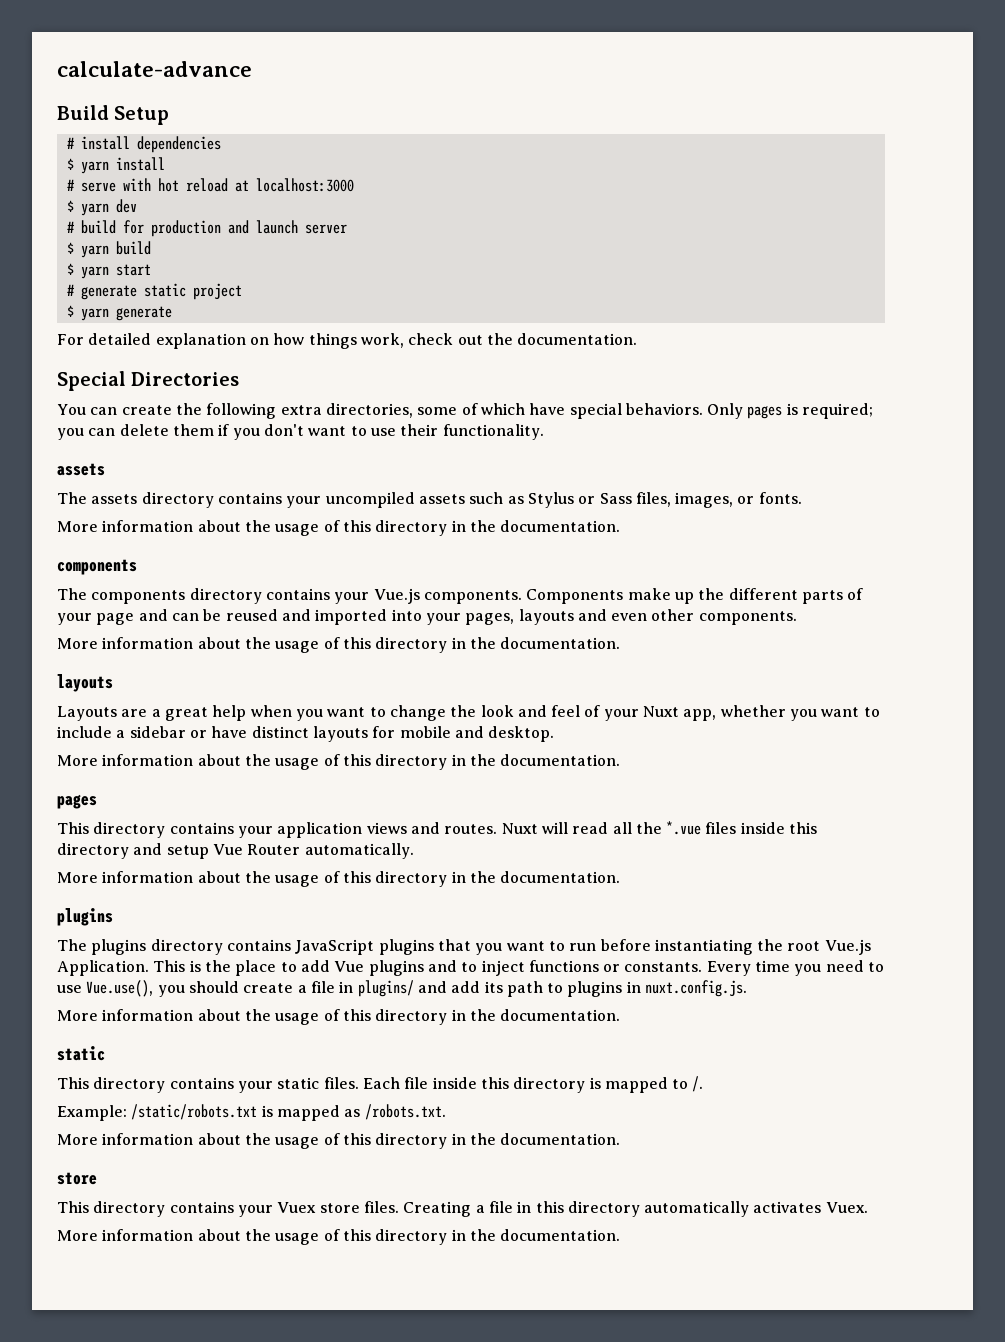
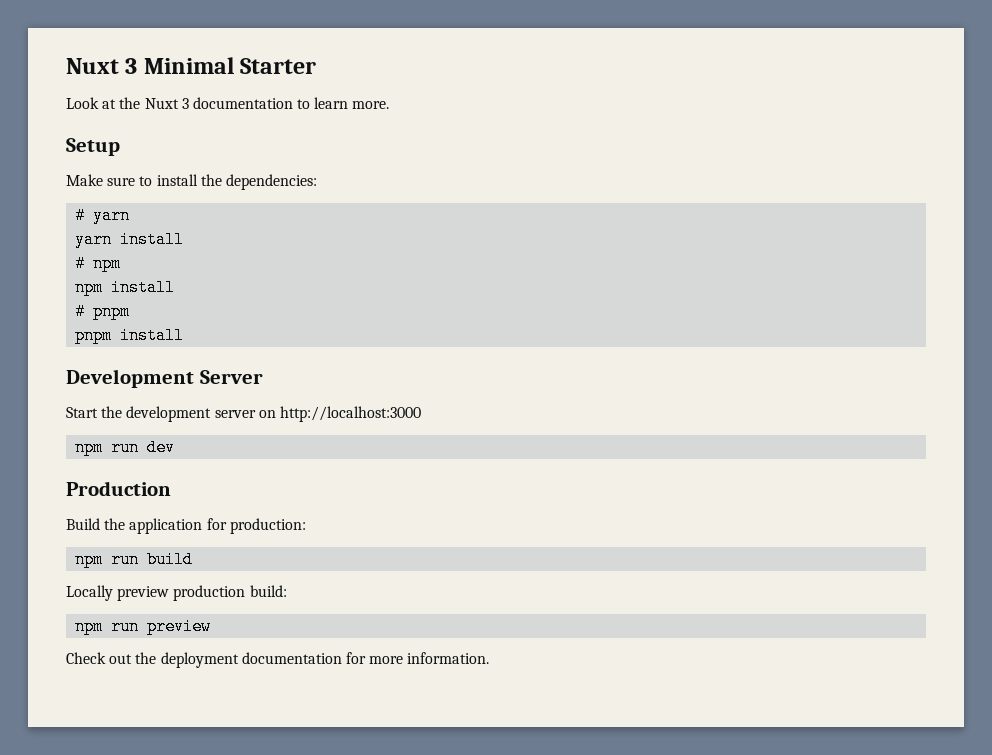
[57,61,252,77] [57,105,170,125] [66,136,221,153] [66,157,165,174] [66,178,354,192] [66,199,137,216] [66,220,347,237] [66,241,151,258] [66,263,151,279] [66,283,242,300] [66,305,172,321] [57,333,638,349] [57,371,240,391] [57,403,874,419] [57,424,544,440] [57,463,105,476] [57,492,802,508] [57,520,621,536] [57,559,137,575] [57,588,864,604] [57,609,797,625] [57,637,621,653] [57,674,113,692] [57,705,880,721] [57,726,555,742] [57,754,621,770] [57,794,97,809] [57,821,818,838] [57,843,414,859] [57,871,621,887] [57,908,113,926] [57,939,871,955] [57,960,885,976] [57,980,748,997] [57,1009,621,1025] [57,1046,105,1061] [57,1076,704,1093] [57,1104,446,1121] [57,1133,621,1149] [57,1172,97,1185] [57,1201,868,1217] [57,1229,621,1245] calculate-advance // Build Setup // # install dependencies // $ yarn install // # serve with hot reload at localhost:3000 // $ yarn dev // # build for production and launch server // $ yarn build // $ yarn start // # generate static project // $ yarn generate // For detailed explanation on how things work, check out the documentation. // Special Directories // You can create the following extra directories, some of which have special behaviors. Only pages is required; you can delete them if you don't want to use their functionality. // assets // The assets directory contains your uncompiled assets such as Stylus or Sass files, images, or fonts. // More information about the usage of this directory in the documentation. // components // The components directory contains your Vue.js components. Components make up the different parts of your page and can be reused and imported into your pages, layouts and even other components. // More information about the usage of this directory in the documentation. // layouts // Layouts are a great help when you want to change the look and feel of your Nuxt app, whether you want to include a sidebar or have distinct layouts for mobile and desktop. // More information about the usage of this directory in the documentation. // pages // This directory contains your application views and routes. Nuxt will read all the *.vue files inside this directory and setup Vue Router automatically. // More information about the usage of this directory in the documentation. // plugins // The plugins directory contains JavaScript plugins that you want to run before instantiating the root Vue.js Application. This is the place to add Vue plugins and to inject functions or constants. Every time you need to use Vue.use(), you should create a file in plugins/ and add its path to plugins in nuxt.config.js. // More information about the usage of this directory in the documentation. // static // This directory contains your static files. Each file inside this directory is mapped to /. // Example: /static/robots.txt is mapped as /robots.txt. // More information about the usage of this directory in the documentation. // store // This directory contains your Vuex store files. Creating a file in this directory automatically activates Vuex. // More information about the usage of this directory in the documentation. -> [66,57,317,74] [66,97,390,109] [66,138,120,156] [66,174,317,190] [75,207,131,224] [75,231,185,248] [75,255,122,272] [75,279,176,296] [75,303,131,320] [75,327,185,344] [66,369,263,388] [66,406,421,422] [75,439,176,456] [66,481,171,496] [66,518,306,534] [75,551,194,568] [66,585,287,601] [75,618,212,635] [66,652,490,668] Nuxt 3 Minimal Starter // Look at the Nuxt 3 documentation to learn more. // Setup // Make sure to install the dependencies: // # yarn // yarn install // # npm // npm install // # pnpm // pnpm install // Development Server // Start the development server on http://localhost:3000 // npm run dev // Production // Build the application for production: // npm run build // Locally preview production build: // npm run preview // Check out the deployment documentation for more information.

